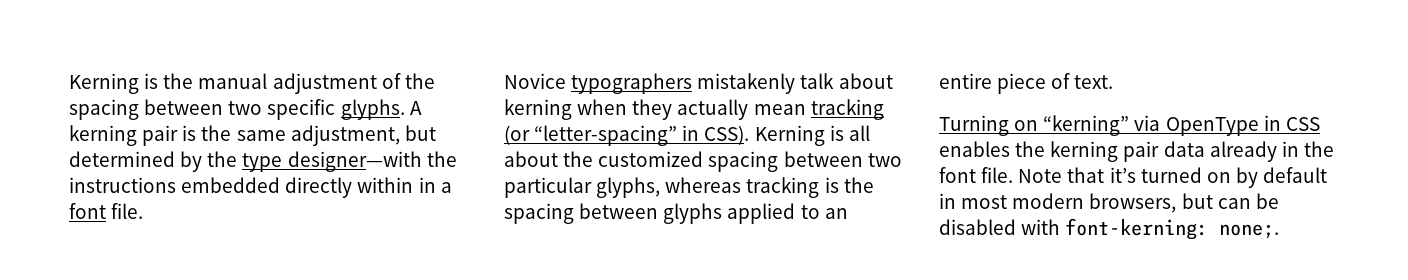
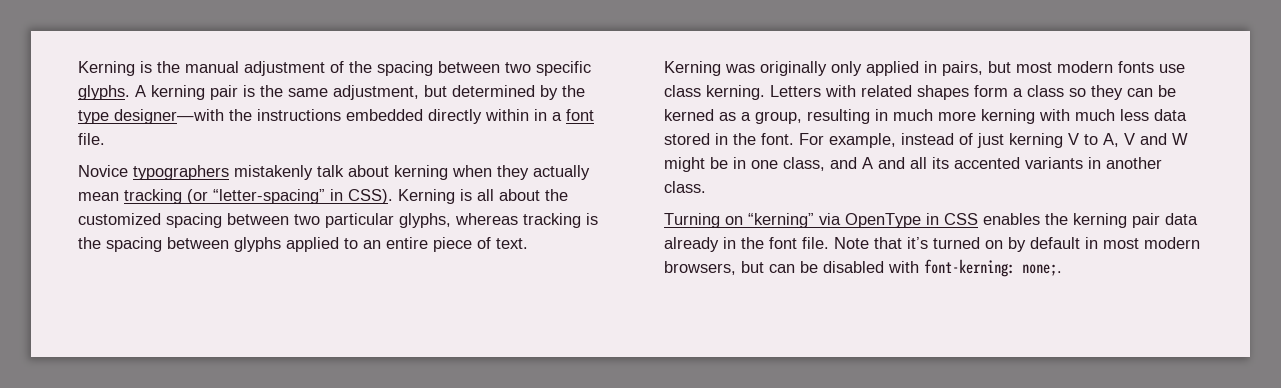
(1114, 82) none -> [664,61,1185,76] [664,85,1176,100] [664,109,1187,124] [664,133,1188,148] [664,157,1162,172] [664,181,706,193] // Kerning was originally only applied in pairs, but most modern fonts use class kerning. Letters with related shapes form a class so they can be kerned as a group, resulting in much more kerning with much less data stored in the font. For example, instead of just kerning V to A, V and W might be in one class, and A and all its accented variants in another class.

